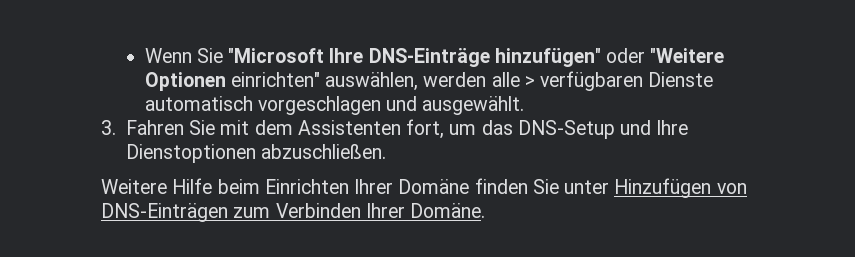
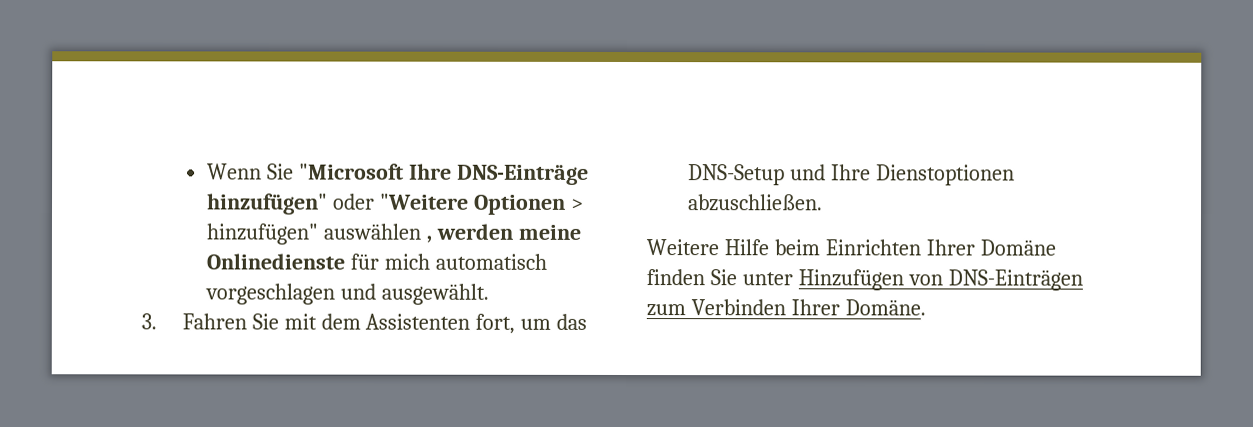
[230,71,714,91] einrichten" auswählen, werden alle > verfügbaren Dienste -> [570,198,584,210] [205,223,581,245] [205,253,430,270] > hinzufügen" auswählen , werden meine Onlinedienste für mich

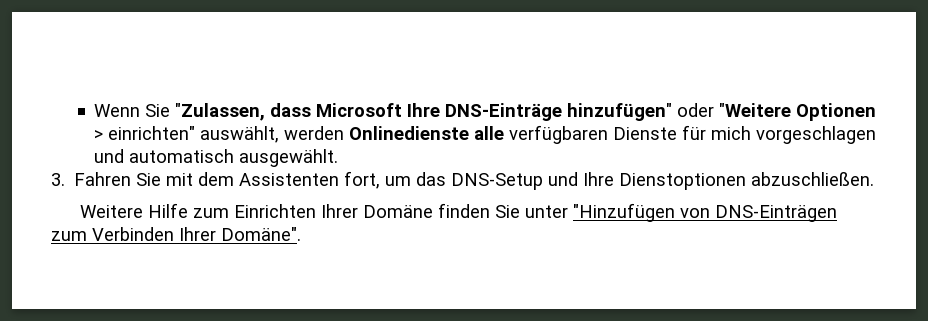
[298,163,404,180] "Microsoft -> [175,103,403,121] "Zulassen, dass Microsoft
[205,223,581,245] [205,253,345,270] hinzufügen" auswählen , werden meine Onlinedienste -> [108,125,678,144] einrichten" auswählt, werden Onlinedienste alle verfügbaren Dienste
[434,253,547,270] automatisch -> (752, 133) none
(376, 291) none -> [129,149,235,163] automatisch
[773,239,820,256] beim -> [192,208,229,218] zum
[797,269,904,291] Hinzufügen -> [572,203,675,222] "Hinzufügen
[844,299,926,316] Domäne. -> [221,227,301,241] Domäne".

